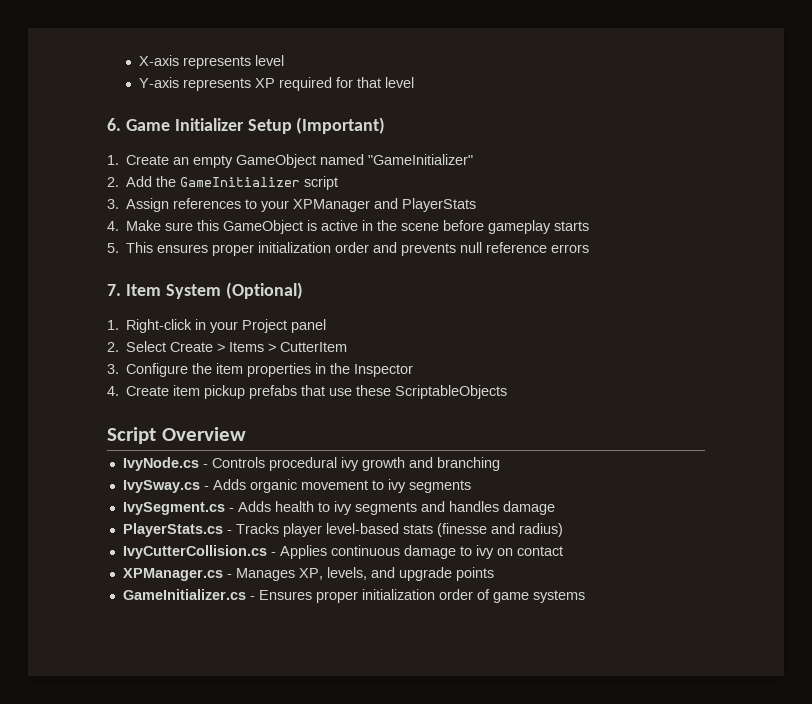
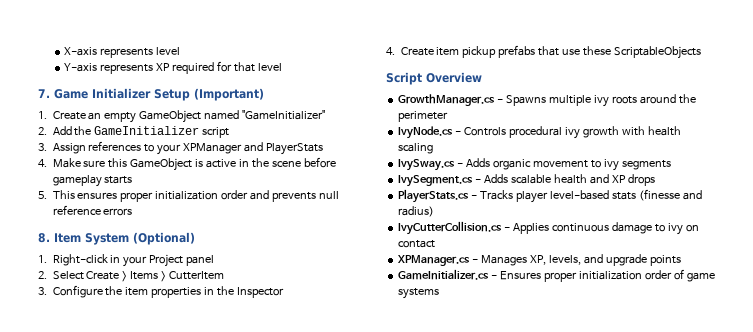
[107,118,121,131] 6. -> [38,89,50,98] 7.
[107,284,121,296] 7. -> [38,233,50,243] 8.
(246, 434) none -> [398,94,696,107] [398,111,449,122] // GrowthManager.cs - Spawns multiple ivy roots around the perimeter
[408,457,500,471] and branching -> [621,126,681,136] [398,143,434,154] with health scaling
[274,501,555,515] health to ivy segments and handles damage -> [511,174,655,186] scalable health and XP drops

